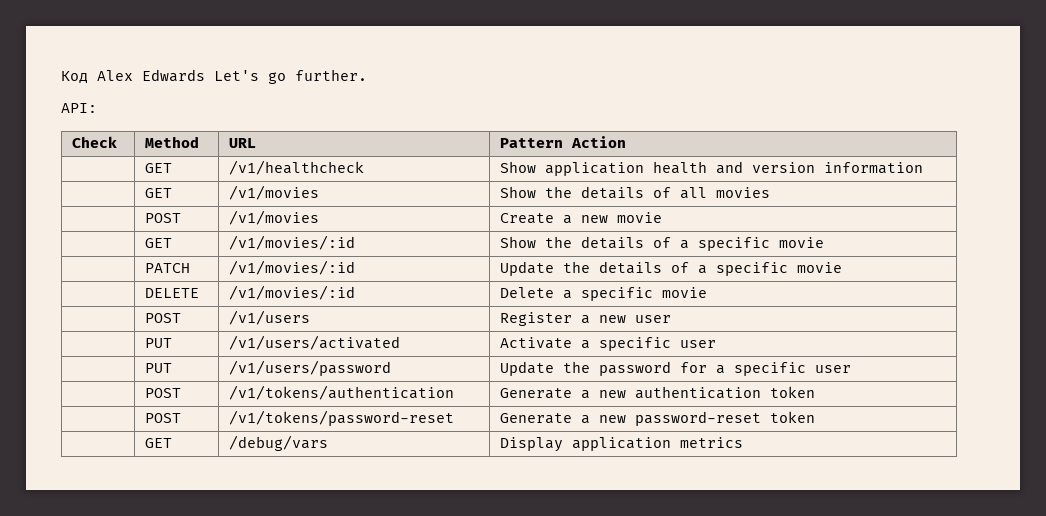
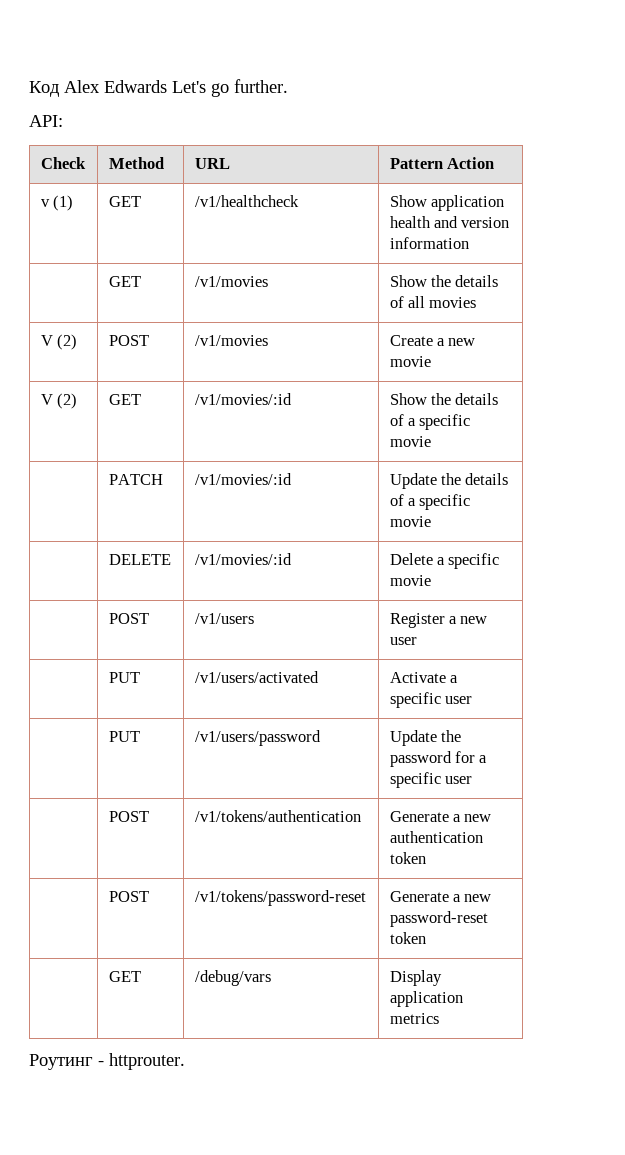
(626, 142) none -> [40,195,73,211] v (1)
(770, 192) none -> [40,334,77,350] V (2)
(662, 217) none -> [40,393,77,409] V (2)
(743, 442) none -> [29,1053,185,1070] // Роутинг - httprouter.

